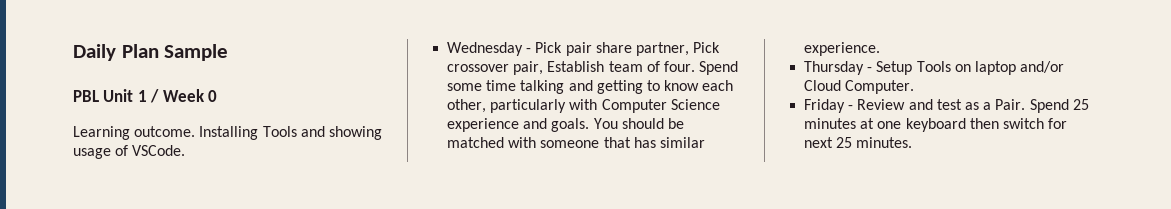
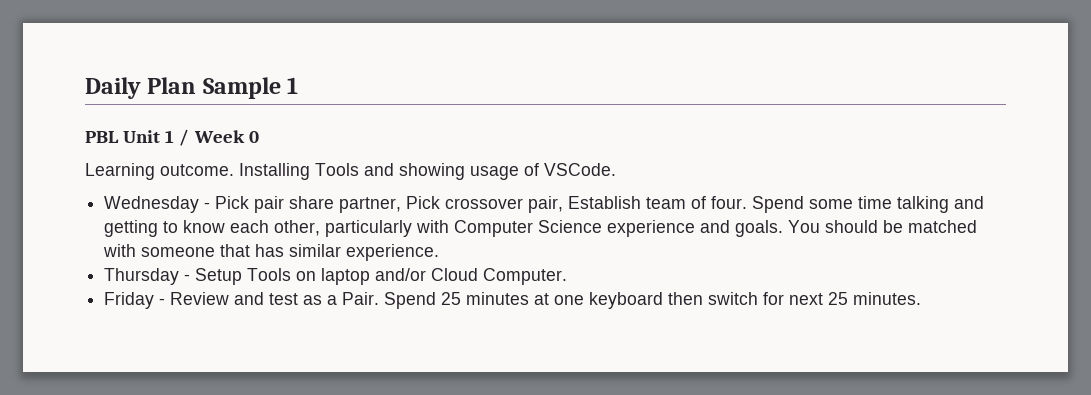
(229, 52) none -> [287,77,299,94] 1

